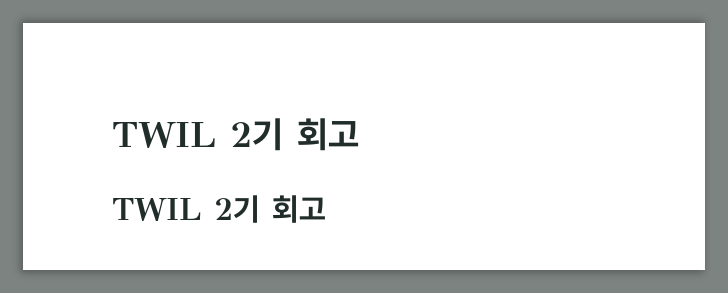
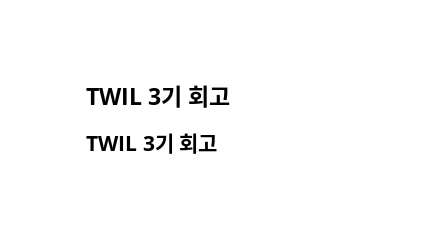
[112,118,283,151] TWIL 2기 -> [86,85,183,108] TWIL 3기
[214,195,260,223] 2기 -> [142,133,174,154] 3기

